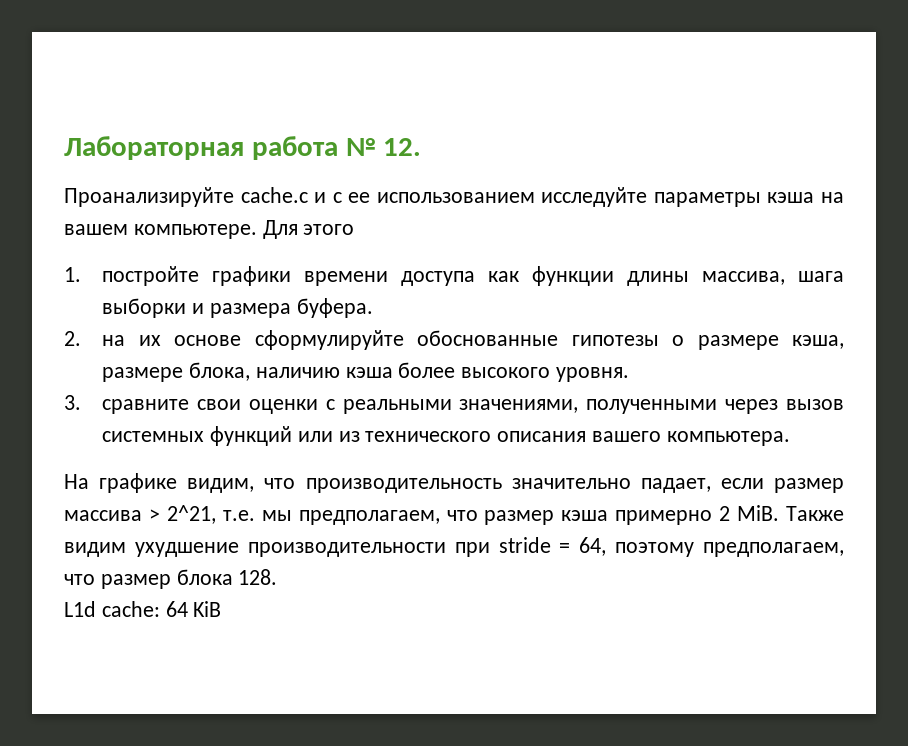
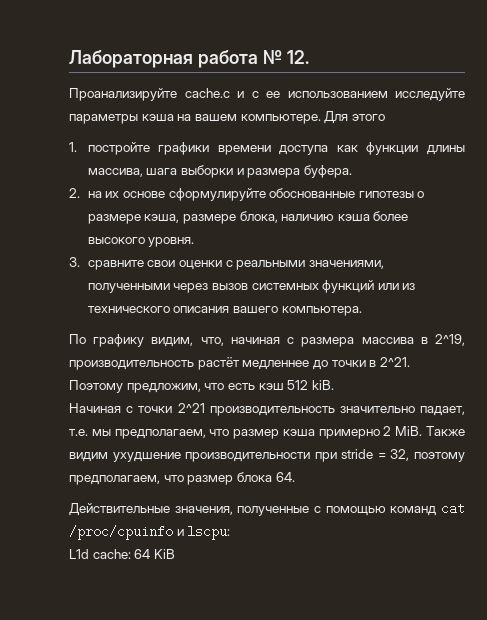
[64,473,844,493] [64,505,216,524] На графике видим, что производительность значительно падает, если размер массива > 2^21, -> [69,334,466,347] [69,357,410,370] [69,380,334,393] [69,403,465,416] По графику видим, что, начиная с размера массива в 2^19, производительность растёт медленнее до точки в 2^21. Поэтому предложим, что есть кэш 512 kiB. // Начиная с точки 2^21 производительность значительно падает,
[579,537,607,556] 64, -> [390,449,410,461] 32,
[238,569,278,585] 128. -> [275,472,295,482] [69,502,466,516] [69,525,231,540] 64. // Действительные значения, полученные с помощью команд cat /proc/cpuinfo и lscpu:

